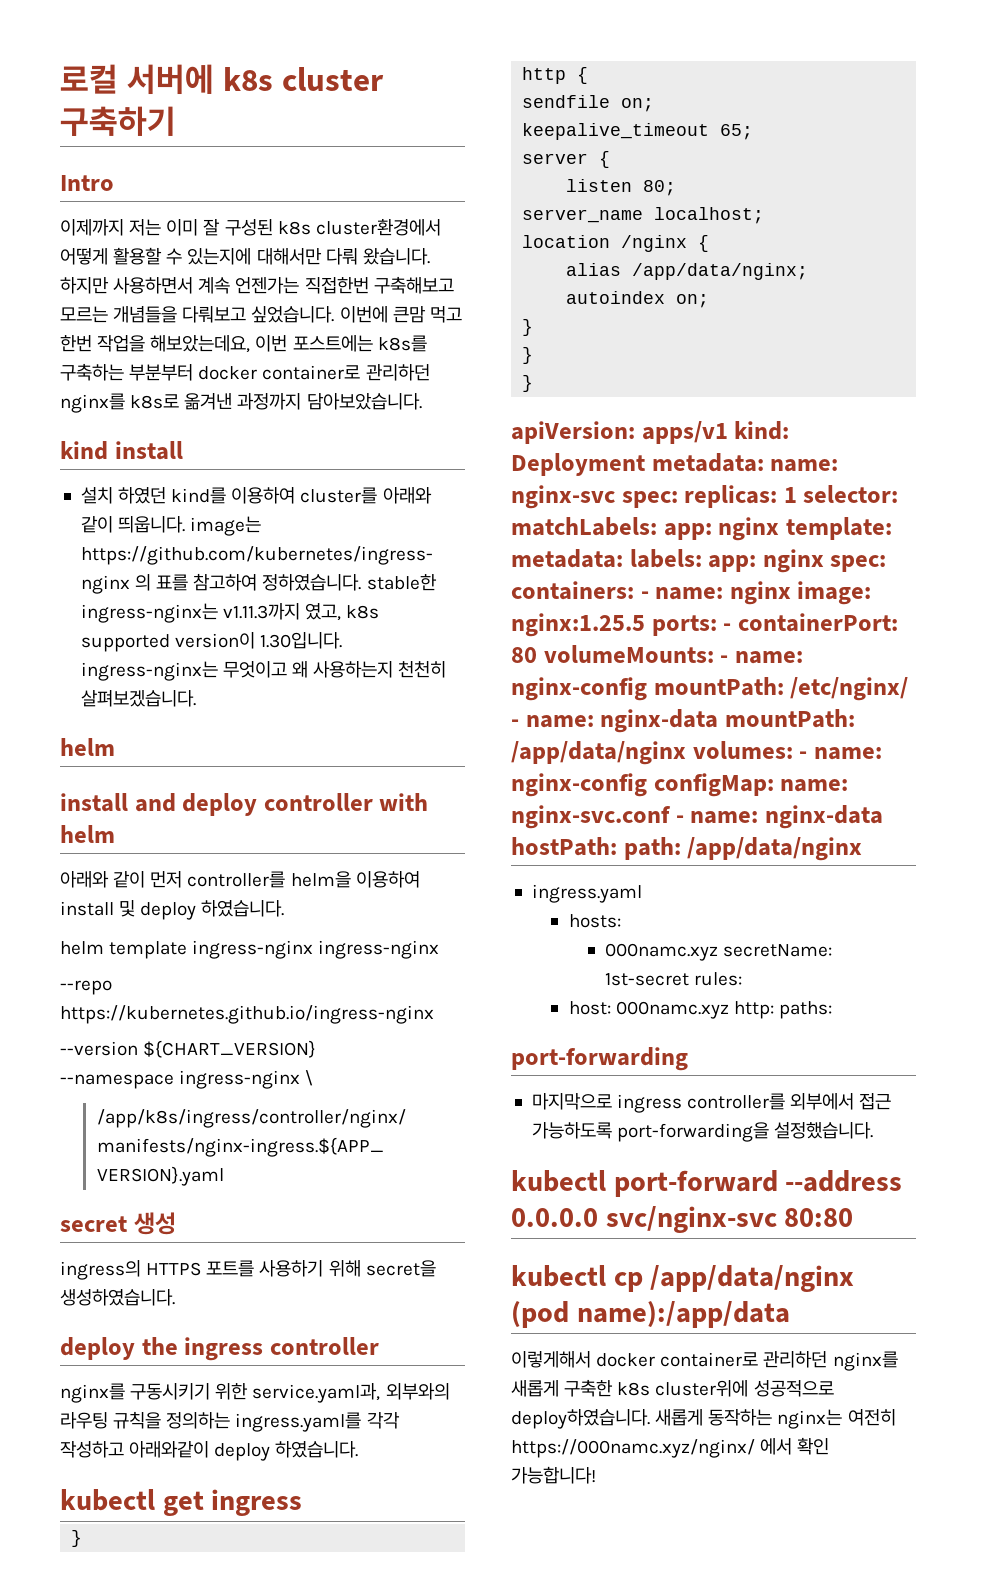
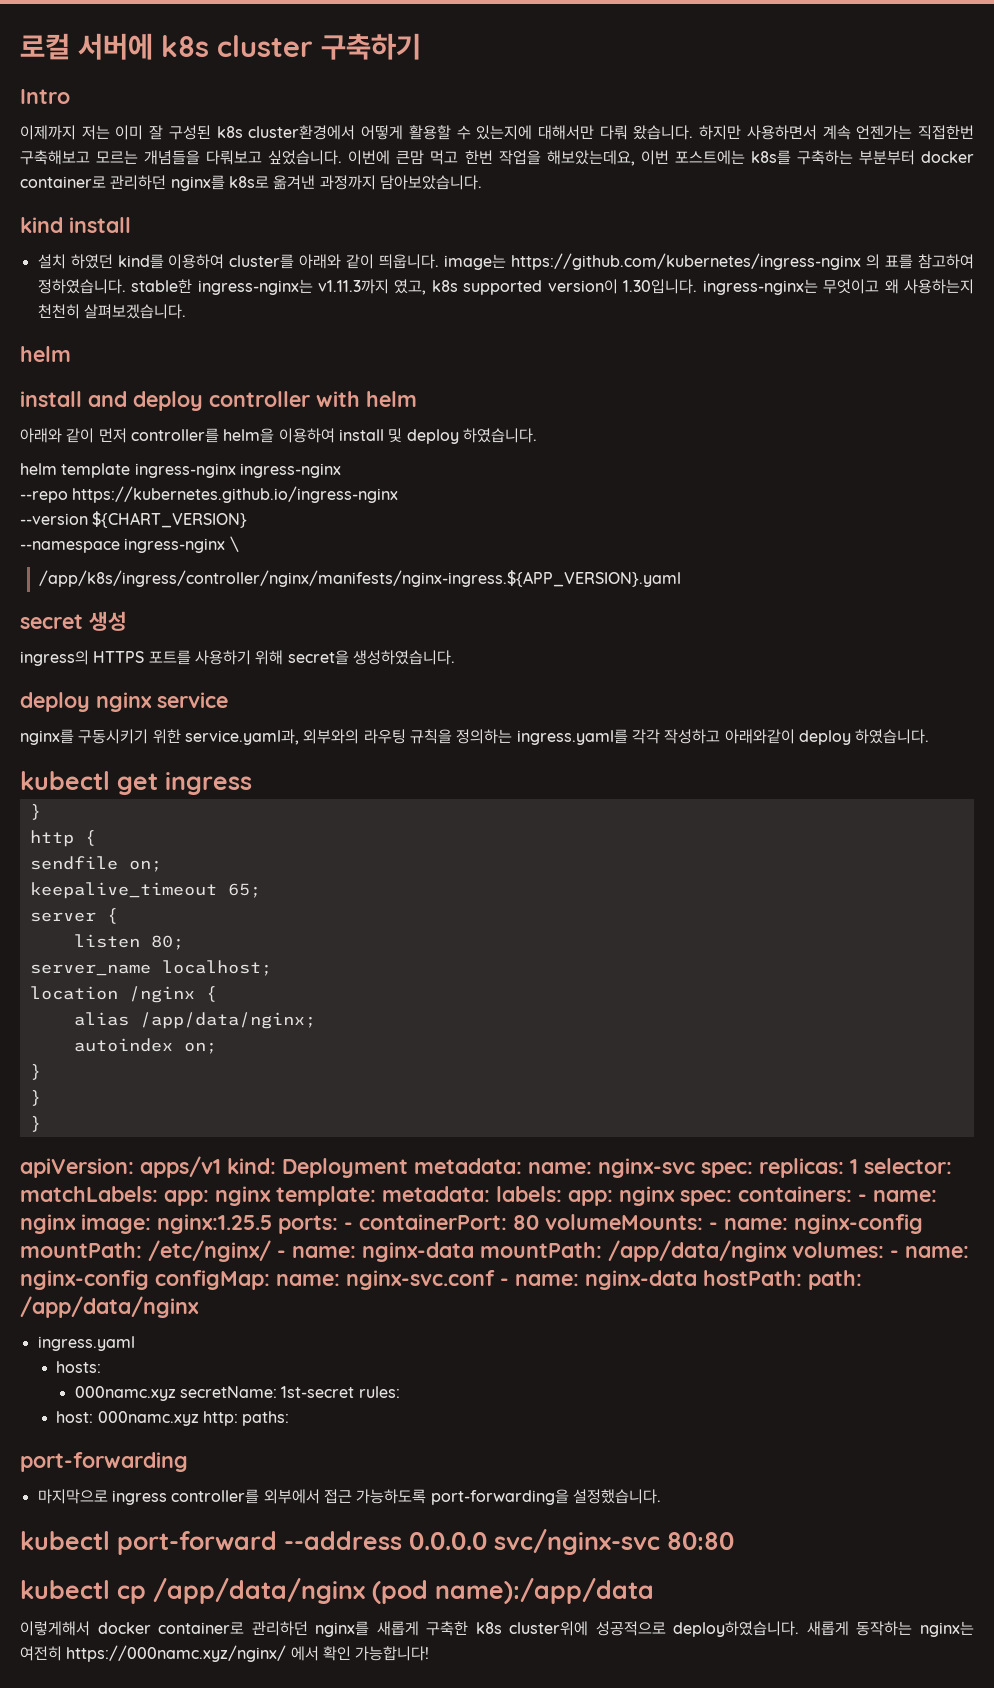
[141,1337,379,1361] the ingress controller -> [96,692,228,712] nginx service

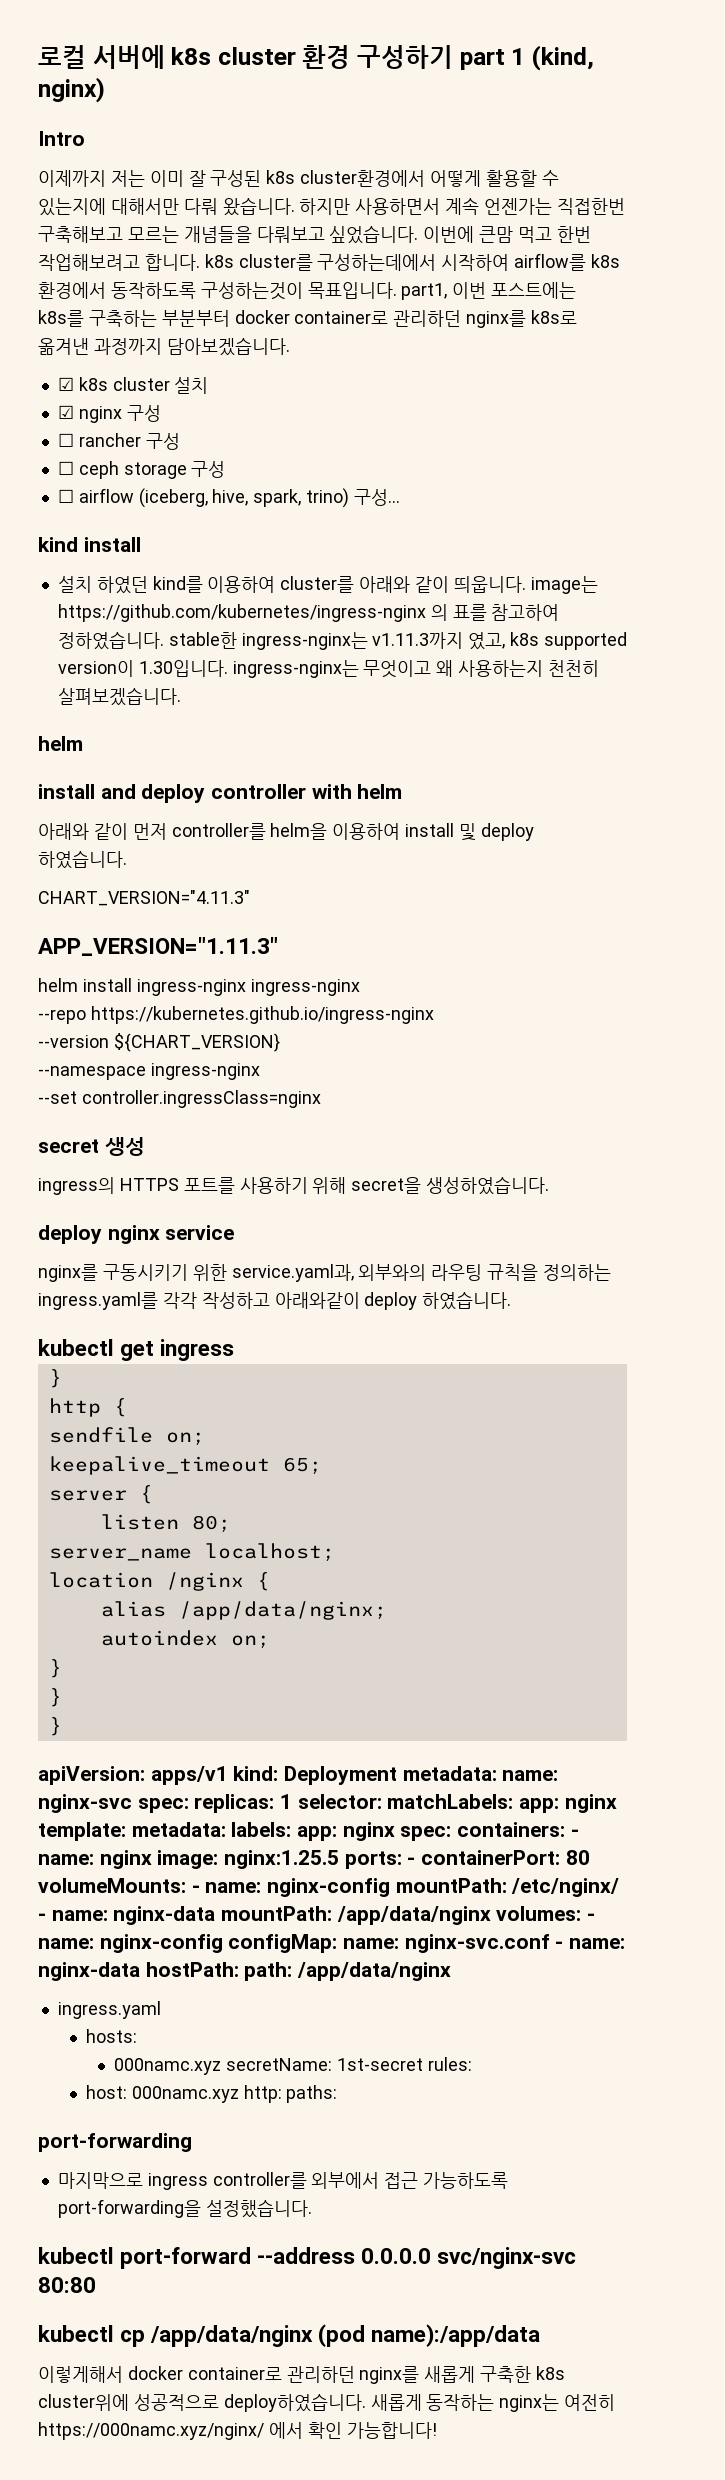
[321,33,421,60] 구축하기 -> [302,45,594,71] [38,77,105,103] 환경 구성하기 part 1 (kind, nginx)
[498,150,635,166] 작업을 해보았는데요, -> [38,253,621,271] [38,282,448,300] 작업해보려고 합니다. k8s cluster를 구성하는데에서 시작하여 airflow를 k8s 환경에서 동작하도록 구성하는것이 목표입니다. part1,
[379,175,482,190] 담아보았습니다. -> [166,337,290,356] [57,377,209,394] [57,405,161,423] [57,433,180,450] [57,461,226,479] [57,488,400,508] 담아보겠습니다. // ☑ k8s cluster 설치 // ☑ nginx 구성 // ☐ rancher 구성 // ☐ ceph storage 구성 // ☐ airflow (iceberg, hive, spark, trino) 구성…
[20,463,131,478] // helm template -> [38,890,250,906] [38,937,278,956] [38,978,132,992] // CHART_VERSION="4.11.3" // APP_VERSION="1.11.3" // helm install
[229,536,239,552] [38,570,681,587] \ // /app/k8s/ingress/controller/nginx/manifests/nginx-ingress.${APP_VERSION}.yaml -> [38,1090,321,1108] // --set controller.ingressClass=nginx

